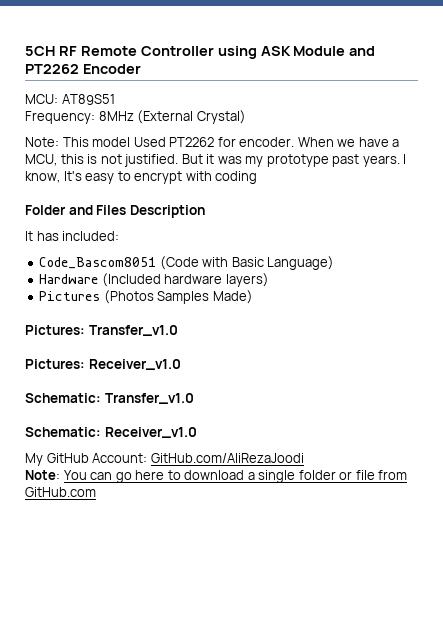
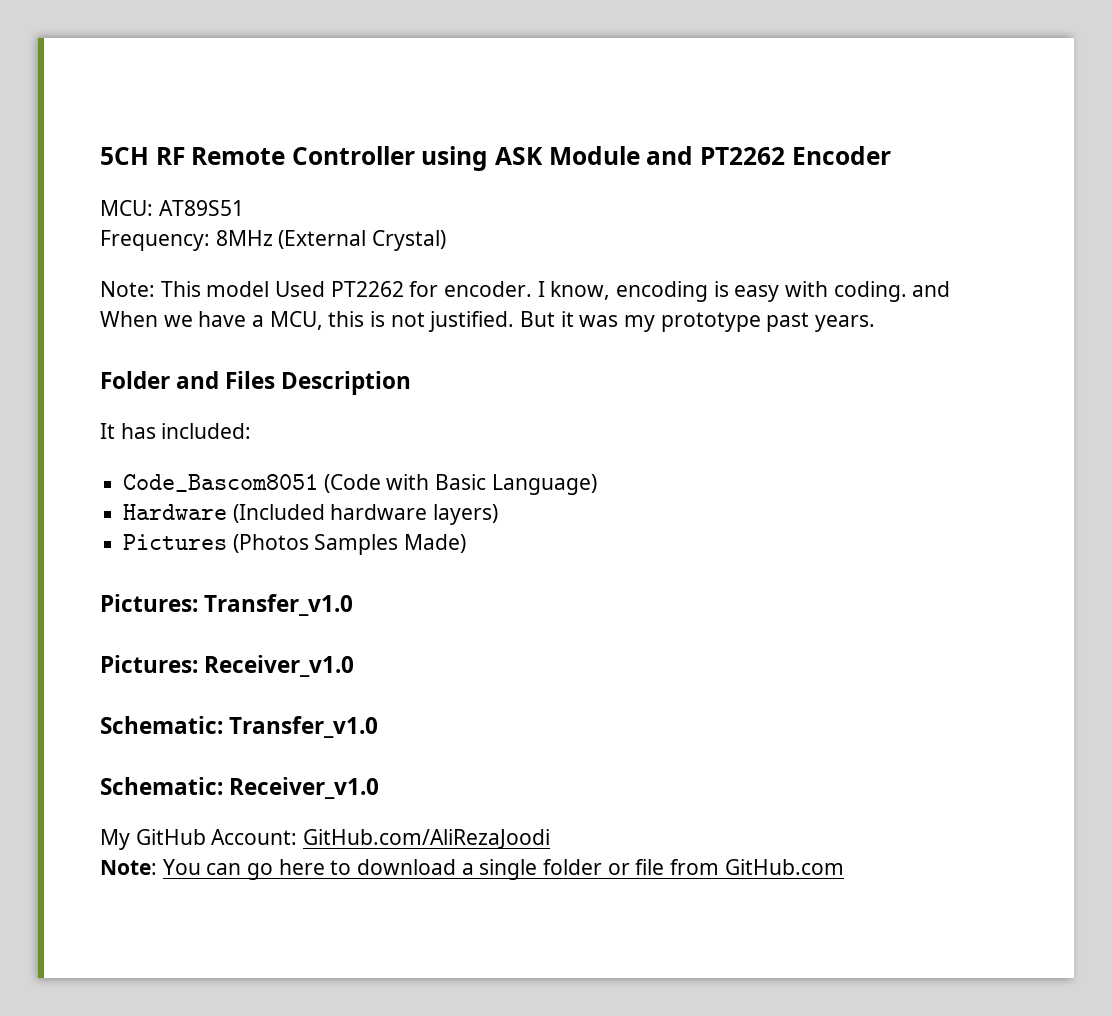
(295, 142) none -> [537,281,951,302] I know, encoding is easy with coding. and
[403,154,407,164] [25,171,258,184] I know, It's easy to encrypt with coding -> (876, 323) none

